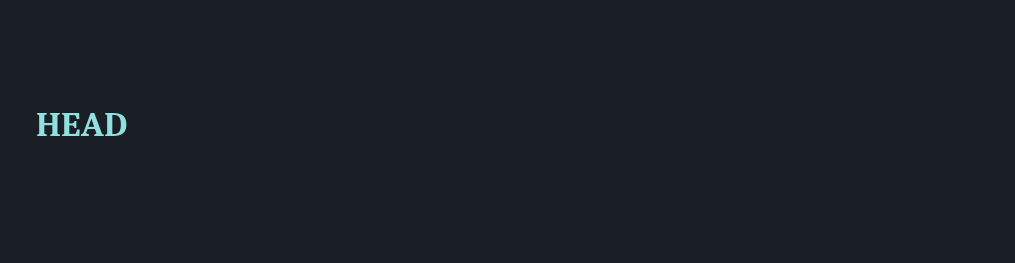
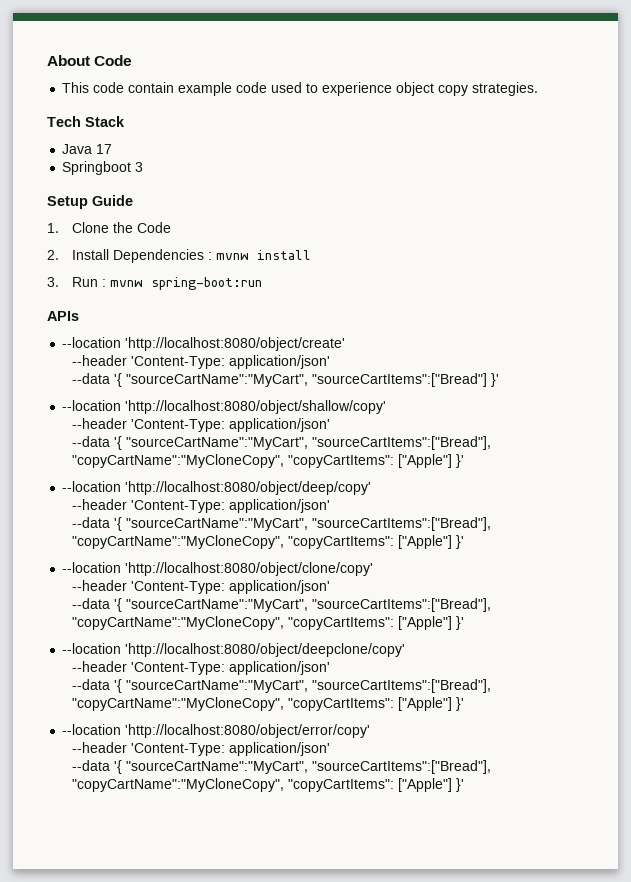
[36,113,127,136] HEAD -> [47,55,133,66] [62,82,539,96] [47,116,125,127] [62,144,113,154] [62,161,144,175] [47,195,133,209] [47,222,171,233] [47,249,311,263] [47,277,262,290] [47,311,79,321] [62,337,346,351] [71,355,330,369] [71,373,499,387] [62,400,387,414] [71,418,330,432] [71,436,491,450] [71,454,464,468] [62,481,372,495] [71,499,330,513] [71,517,491,531] [71,535,464,549] [62,562,374,576] [71,580,330,594] [71,598,491,612] [71,616,464,630] [62,643,406,657] [71,661,330,675] [71,679,491,693] [71,697,464,711] [62,724,371,738] [71,742,330,756] [71,760,491,774] [71,778,464,792] About Code // This code contain example code used to experience object copy strategies. // Tech Stack // Java 17 // Springboot 3 // Setup Guide // 1. Clone the Code // 2. Install Dependencies : mvnw install // 3. Run : mvnw spring-boot:run // APIs // --location 'http://localhost:8080/object/create' // --header 'Content-Type: application/json' // --data '{ "sourceCartName":"MyCart", "sourceCartItems":["Bread"] }' // --location 'http://localhost:8080/object/shallow/copy' // --header 'Content-Type: application/json' // --data '{ "sourceCartName":"MyCart", "sourceCartItems":["Bread"], "copyCartName":"MyCloneCopy", "copyCartItems": ["Apple"] }' // --location 'http://localhost:8080/object/deep/copy' // --header 'Content-Type: application/json' // --data '{ "sourceCartName":"MyCart", "sourceCartItems":["Bread"], "copyCartName":"MyCloneCopy", "copyCartItems": ["Apple"] }' // --location 'http://localhost:8080/object/clone/copy' // --header 'Content-Type: application/json' // --data '{ "sourceCartName":"MyCart", "sourceCartItems":["Bread"], "copyCartName":"MyCloneCopy", "copyCartItems": ["Apple"] }' // --location 'http://localhost:8080/object/deepclone/copy' // --header 'Content-Type: application/json' // --data '{ "sourceCartName":"MyCart", "sourceCartItems":["Bread"], "copyCartName":"MyCloneCopy", "copyCartItems": ["Apple"] }' // --location 'http://localhost:8080/object/error/copy' // --header 'Content-Type: application/json' // --data '{ "sourceCartName":"MyCart", "sourceCartItems":["Bread"], "copyCartName":"MyCloneCopy", "copyCartItems": ["Apple"] }'

